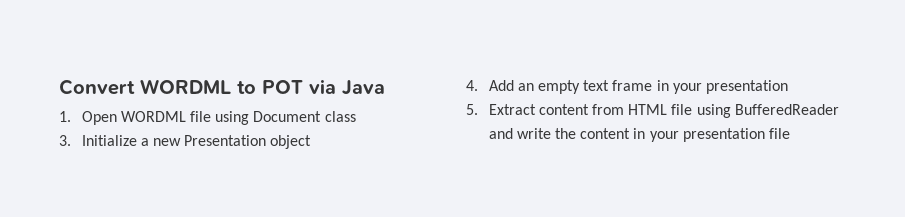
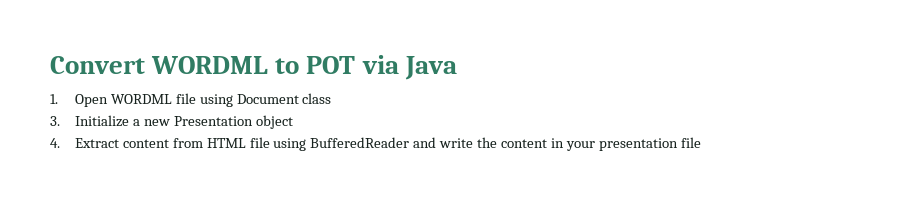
[488,80,788,94] [466,104,478,115] Add an empty text frame in your presentation // 5. -> (60, 143) none

